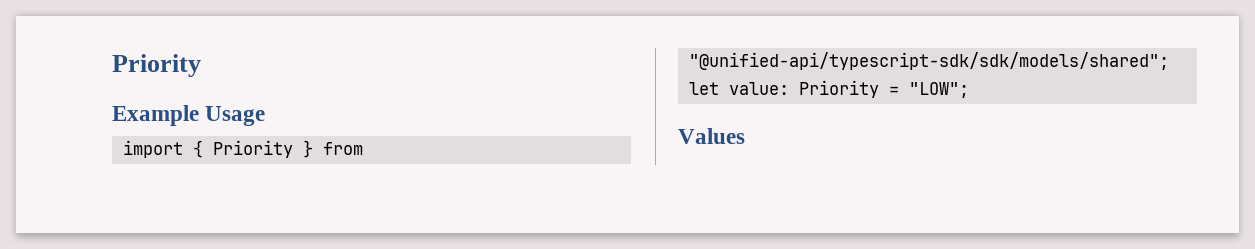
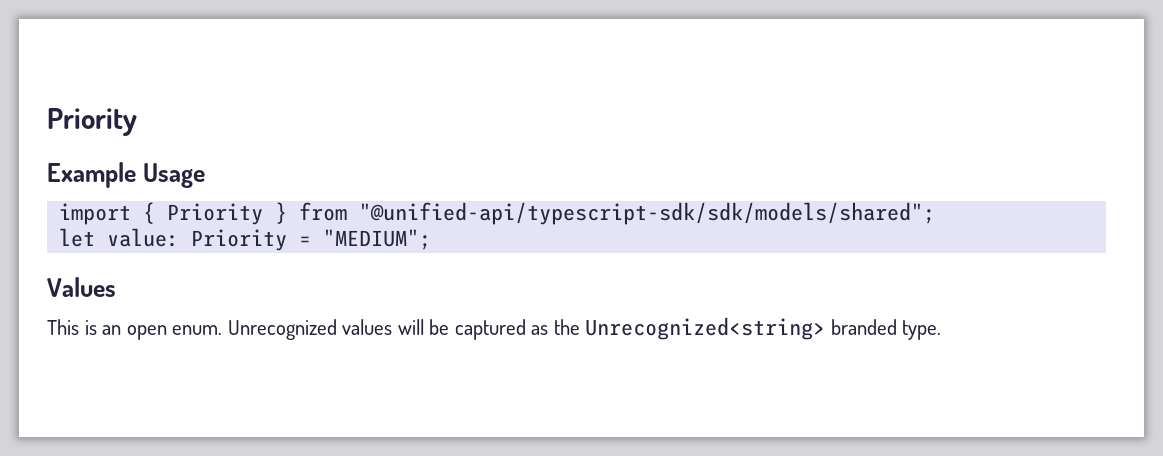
[909,82,970,98] "LOW"; -> [323,229,432,250] "MEDIUM";
(745, 136) none -> [47,317,942,340] // This is an open enum. Unrecognized values will be captured as the Unrecognized<string> branded type.

